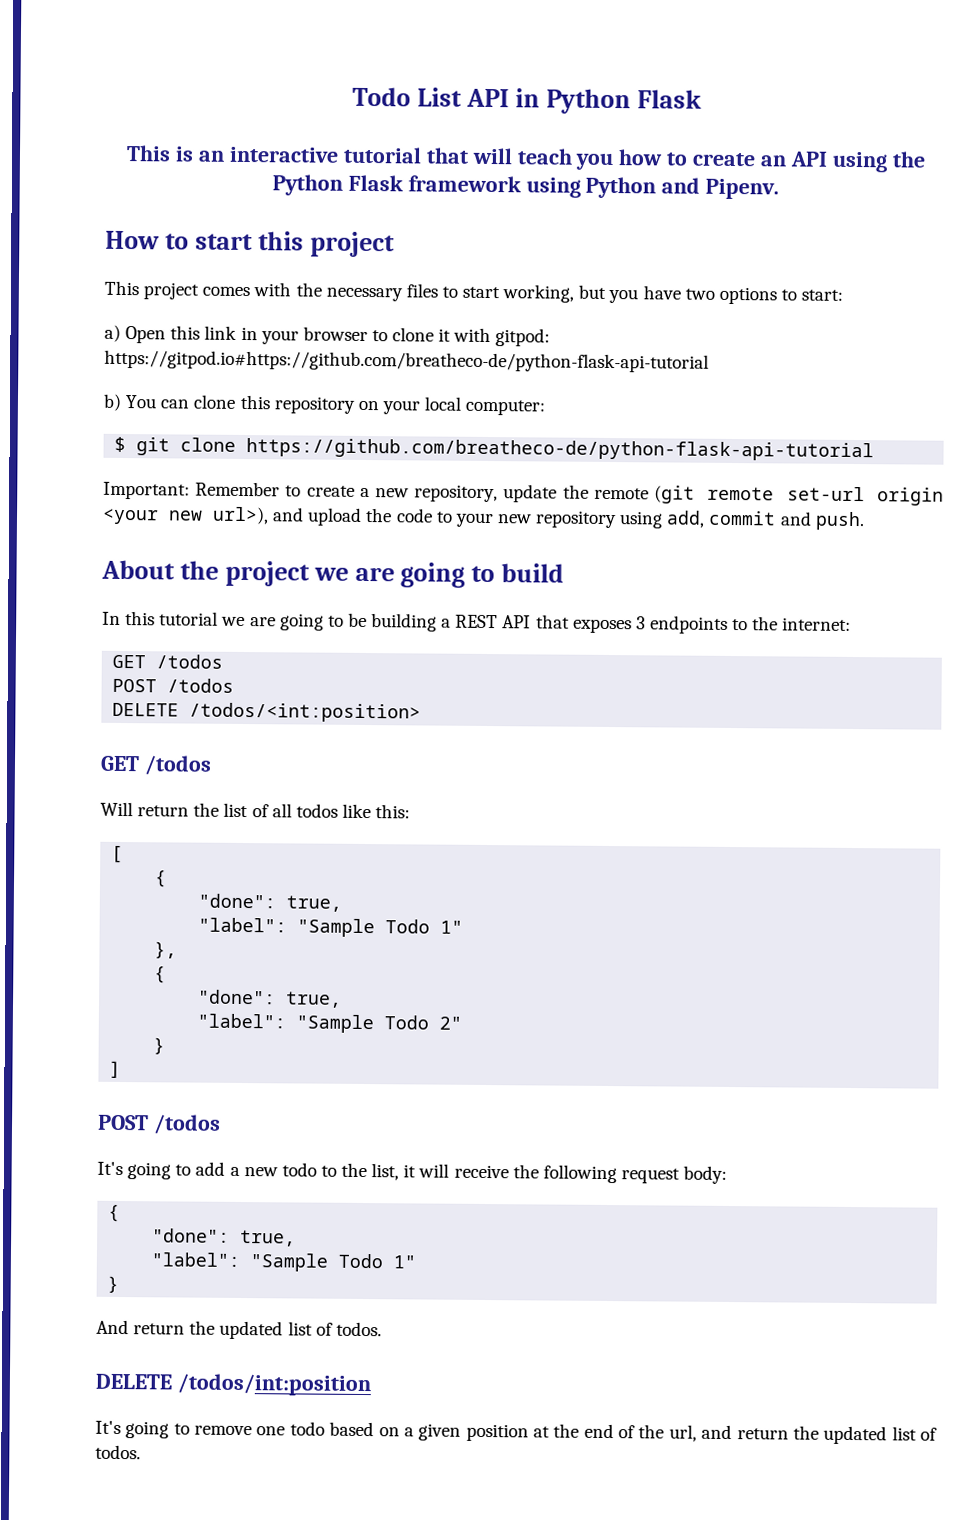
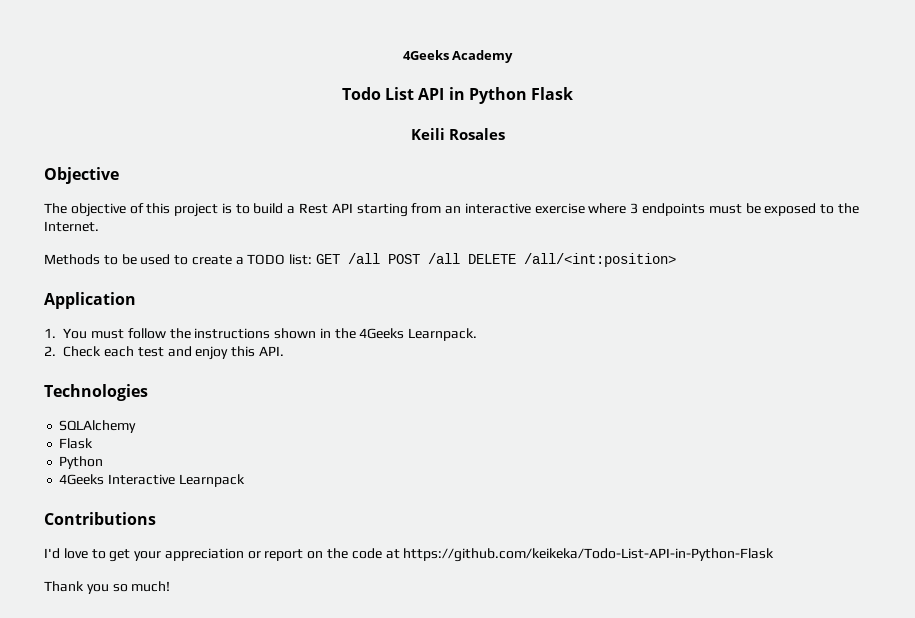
(352, 96) none -> [402,50,514,63] 4Geeks Academy //
[125,145,927,173] [271,174,780,200] [105,230,395,258] [104,280,844,305] [104,324,551,347] [104,349,709,373] [103,393,546,416] [114,436,875,462] [103,481,945,506] [102,506,865,531] [101,559,565,588] [102,611,852,634] [112,654,224,669] [112,678,235,693] [112,702,422,723] [100,755,212,776] [100,801,411,819] [111,845,124,864] [154,870,168,888] [198,893,343,912] [198,917,464,938] [154,941,178,959] [154,966,167,984] [198,989,343,1008] [197,1013,463,1034] [153,1037,166,1055] [109,1060,122,1079] [97,1114,221,1135] [97,1161,728,1184] [108,1204,121,1223] [152,1228,297,1247] [151,1252,417,1272] [107,1275,120,1294] [96,1319,382,1340] [95,1373,371,1397] [95,1420,938,1445] [95,1444,141,1460] This is an interactive tutorial that will teach you how to create an API using the Python Flask framework using Python and Pipenv. // How to start this project // This project comes with the necessary files to start working, but you have two options to start: // a) Open this link in your browser to clone it with gitpod: https://gitpod.io#https://github.com/breatheco-de/python-flask-api-tutorial // b) You can clone this repository on your local computer: // $ git clone https://github.com/breatheco-de/python-flask-api-tutorial // Important: Remember to create a new repository, update the remote (git remote set-url origin <your new url>), and upload the code to your new repository using add, commit and push. // About the project we are going to build // In this tutorial we are going to be building a REST API that exposes 3 endpoints to the internet: // GET /todos // POST /todos // DELETE /todos/<int:position> // GET /todos // Will return the list of all todos like this: // [ // { // "done": true, // "label": "Sample Todo 1" // }, // { // "done": true, // "label": "Sample Todo 2" // } // ] // POST /todos // It's going to add a new todo to the list, it will receive the following request body: // { // "done": true, // "label": "Sample Todo 1" // } // And return the updated list of todos. // DELETE /todos/int:position // It's going to remove one todo based on a given position at the end of the url, and return the updated list of todos. -> [410,128,505,140] [44,167,119,184] [44,203,859,217] [44,221,99,232] [44,253,677,267] [44,292,136,309] [44,328,478,341] [44,346,284,360] [44,384,148,401] [59,420,137,433] [59,438,94,449] [59,456,104,469] [59,474,245,487] [44,512,156,525] [44,548,775,562] [44,581,171,594] Keili Rosales // Objective // The objective of this project is to build a Rest API starting from an interactive exercise where 3 endpoints must be exposed to the Internet. // Methods to be used to create a TODO list: GET /all POST /all DELETE /all/<int:position> // Application // 1. You must follow the instructions shown in the 4Geeks Learnpack. // 2. Check each test and enjoy this API. // Technologies // SQLAlchemy // Flask // Python // 4Geeks Interactive Learnpack // Contributions // I'd love to get your appreciation or report on the code at https://github.com/keikeka/Todo-List-API-in-Python-Flask // Thank you so much!

